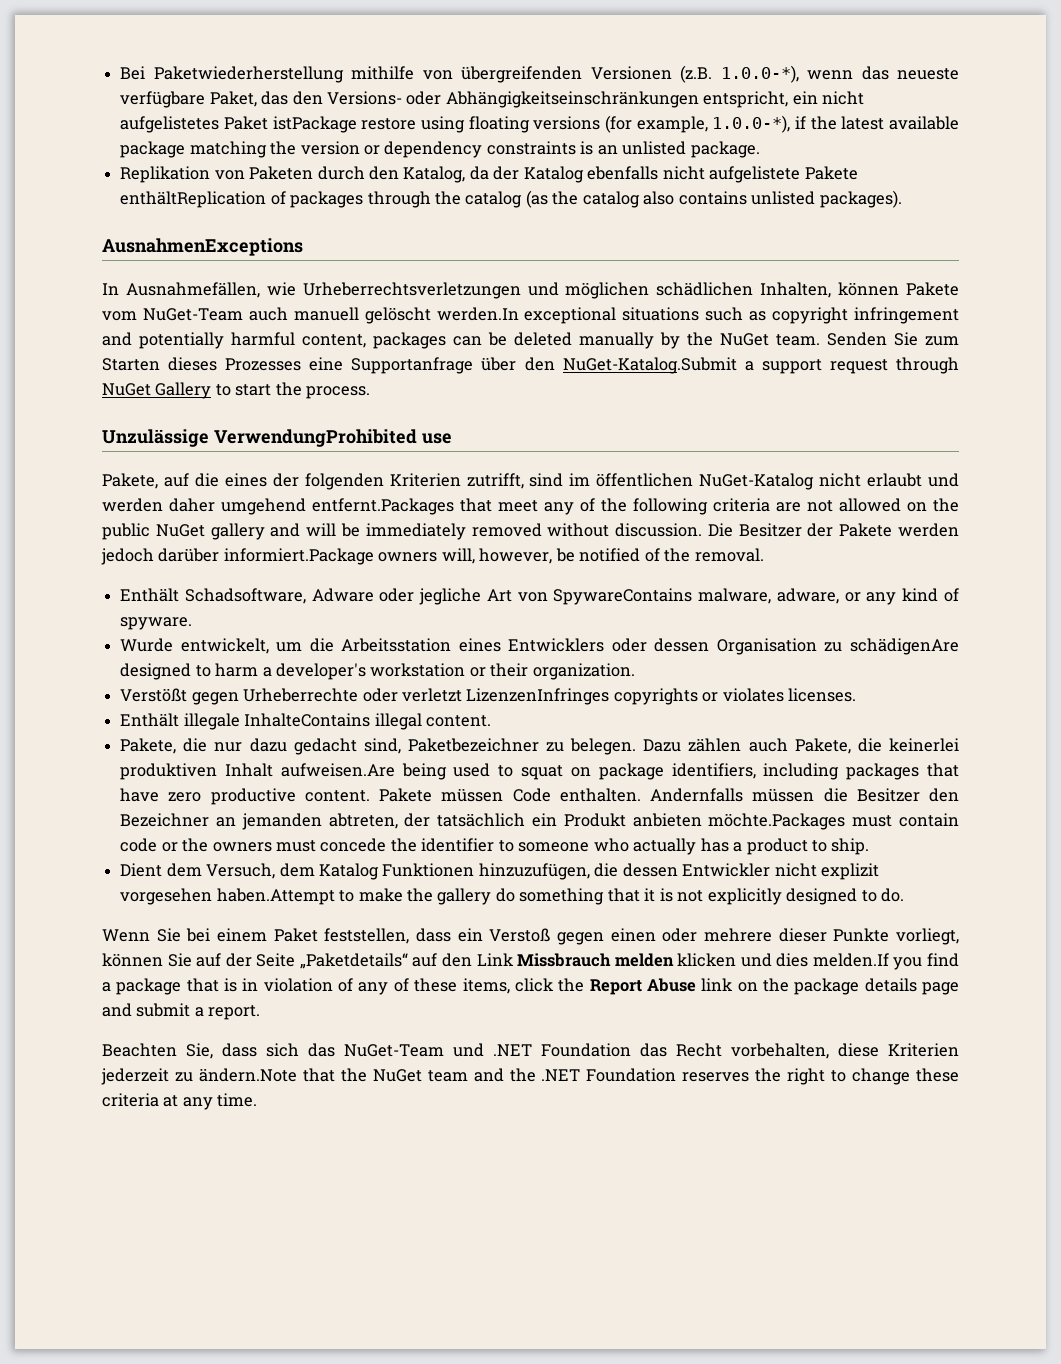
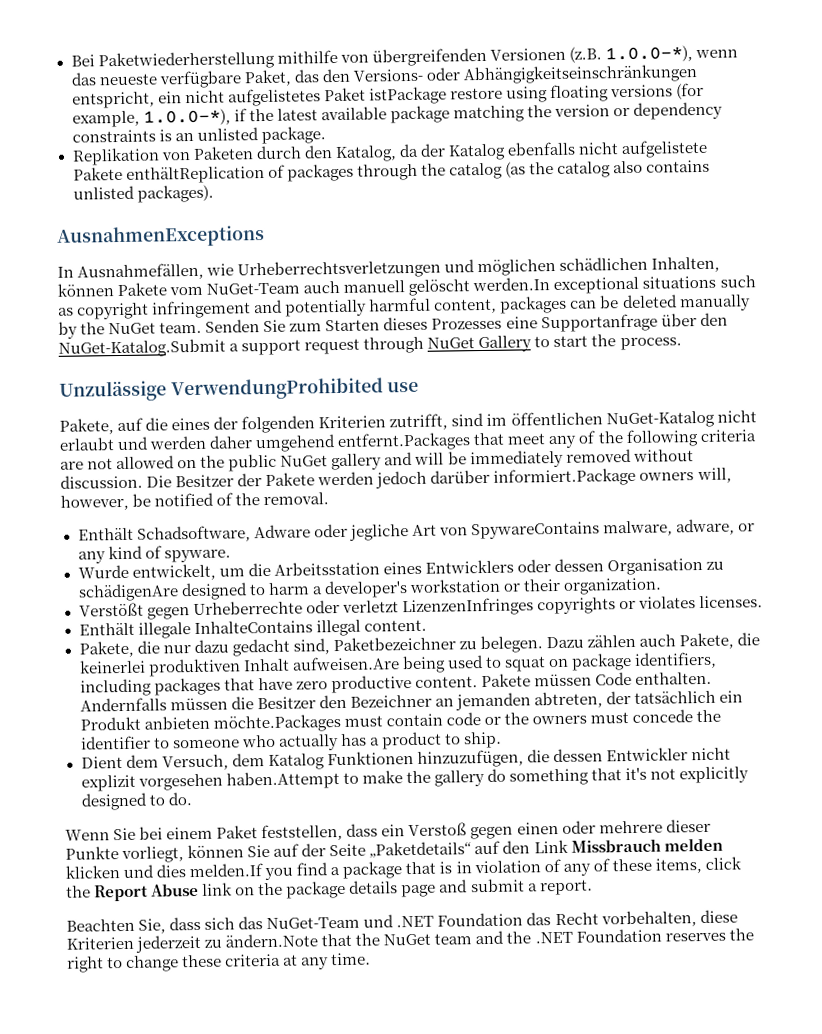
[644,888,673,902] it is -> [625,767,647,781] it's

